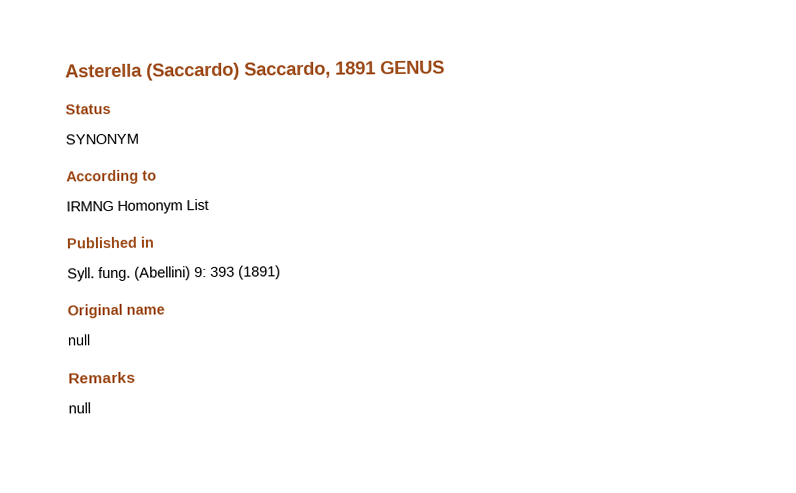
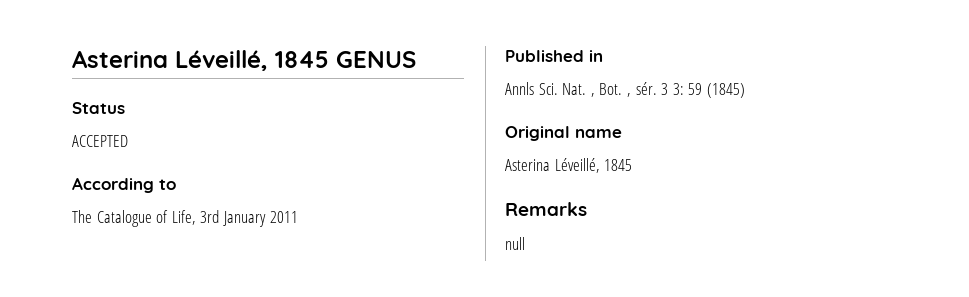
[65,61,376,81] Asterella (Saccardo) Saccardo, 1891 -> [72,50,329,71] Asterina Léveillé, 1845
[65,133,139,145] SYNONYM -> [72,135,128,147] ACCEPTED
[66,198,209,214] [66,236,154,249] [67,265,281,282] IRMNG Homonym List // Published in // Syll. fung. (Abellini) 9: 393 (1891) -> [72,210,298,227] [505,50,603,62] [505,82,745,98] The Catalogue of Life, 3rd January 2011 // Published in // Annls Sci. Nat. , Bot. , sér. 3 3: 59 (1845)
[67,334,91,346] null -> [505,158,633,173] Asterina Léveillé, 1845

